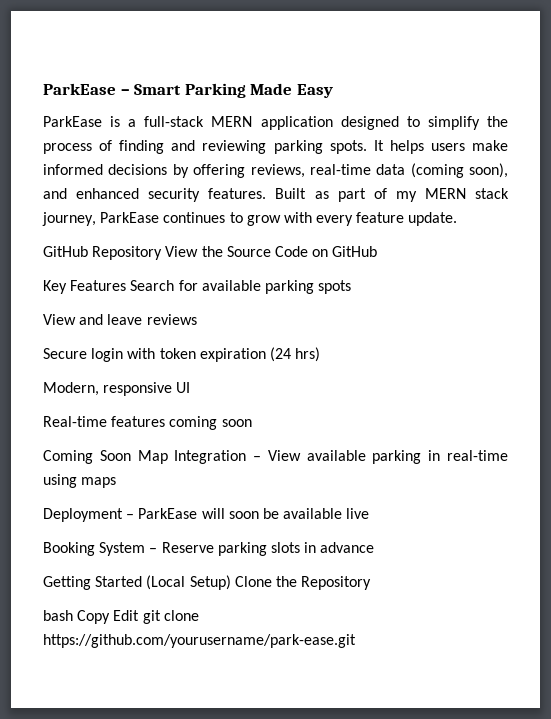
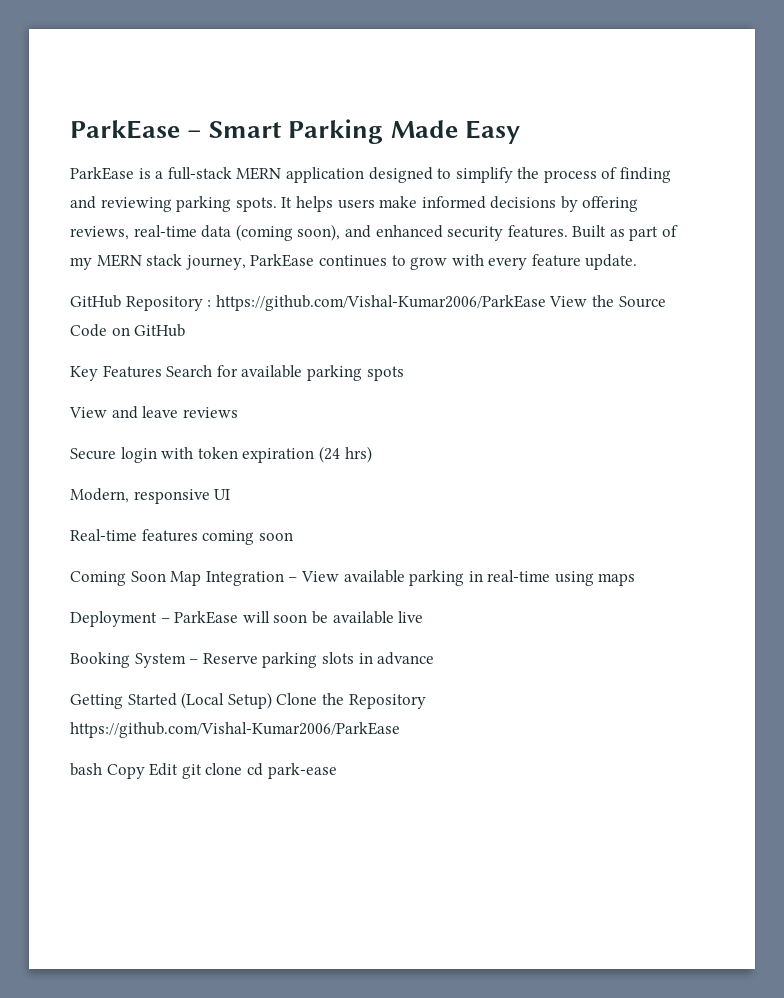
(163, 253) none -> [207,295,546,311] : https://github.com/Vishal-Kumar2006/ParkEase
(372, 583) none -> [70,722,400,738] https://github.com/Vishal-Kumar2006/ParkEase
[43,634,356,648] https://github.com/yourusername/park-ease.git -> [246,763,337,779] cd park-ease

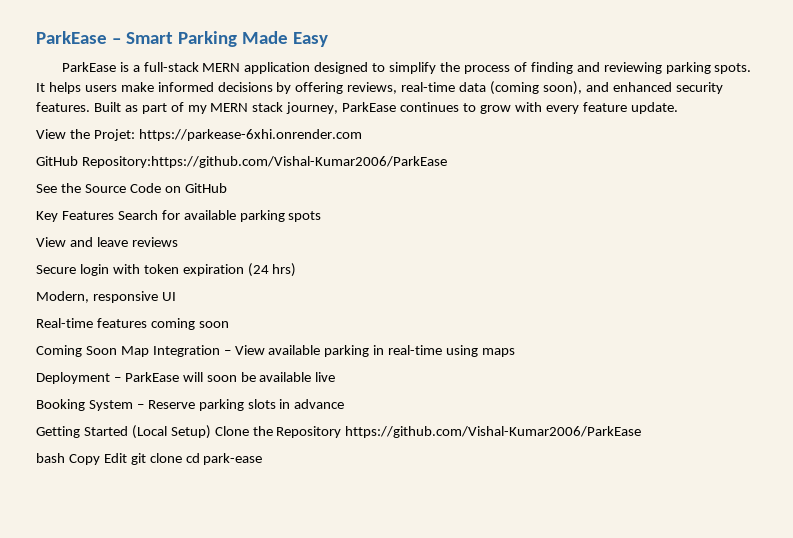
[70,295,588,311] GitHub Repository : https://github.com/Vishal-Kumar2006/ParkEase View -> [36,129,362,141] [36,156,447,168] [36,184,57,193] View the Projet: https://parkease-6xhi.onrender.com // GitHub Repository:https://github.com/Vishal-Kumar2006/ParkEase // See

